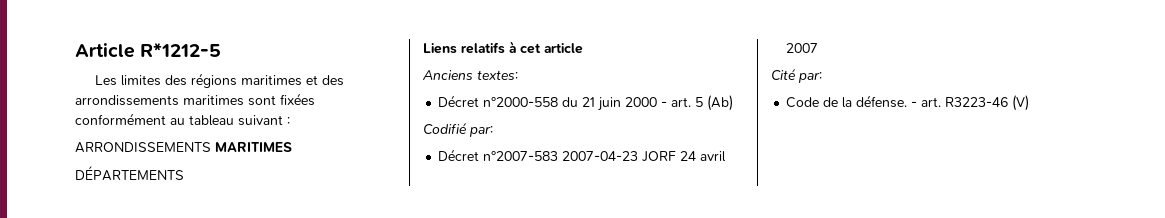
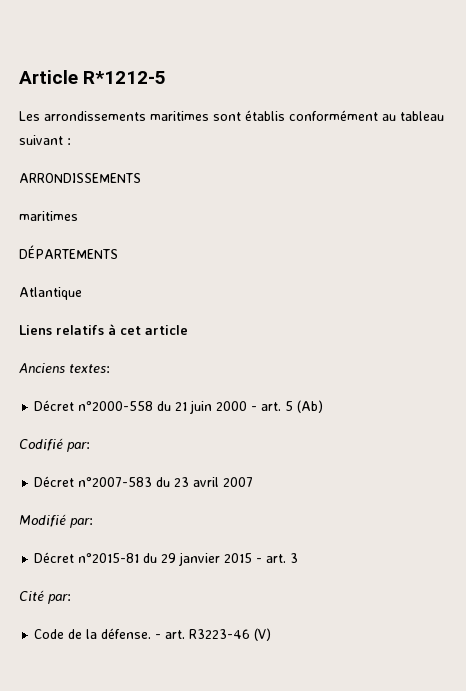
[120,73,344,88] limites des régions maritimes et des -> (40, 116) none
[280,93,315,106] fixées -> [245,110,285,121] établis
[215,142,292,152] MARITIMES -> [19,211,78,221] // maritimes
(184, 173) none -> [19,287,82,300] // Atlantique
[562,151,697,162] 2007-04-23 JORF 24 -> [156,477,190,487] du 23
(819, 48) none -> [19,514,93,528] [34,552,299,566] // Modifié par: // Décret n°2015-81 du 29 janvier 2015 - art. 3

